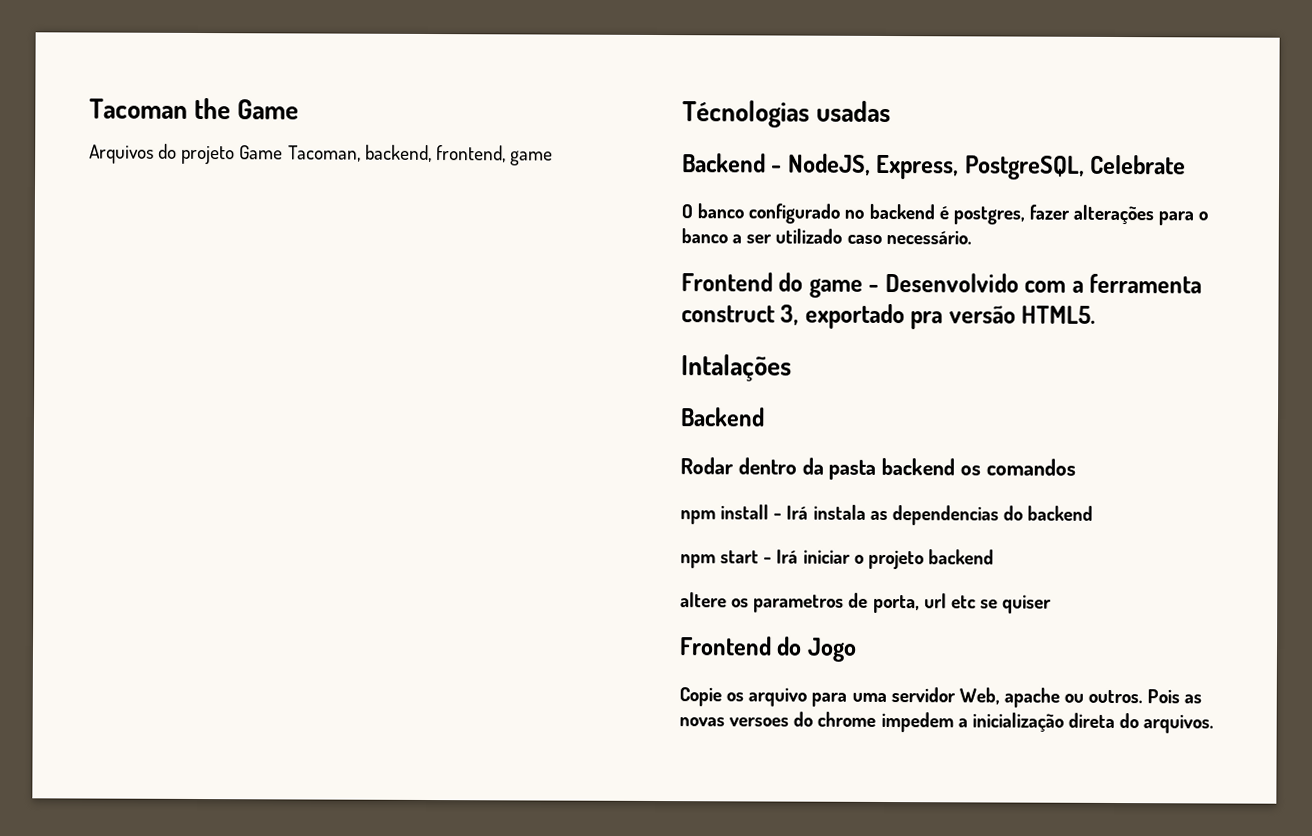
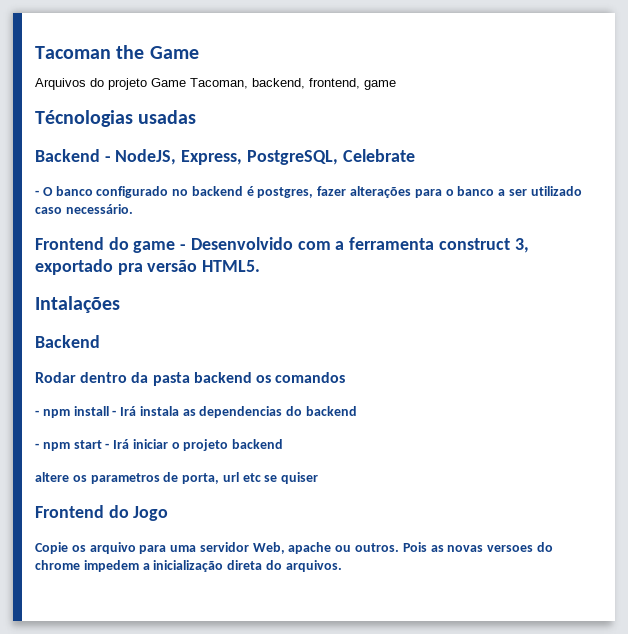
(1187, 164) none -> [35,190,39,196] -
(1076, 467) none -> [35,410,39,416] -
(1094, 513) none -> [35,443,39,449] -

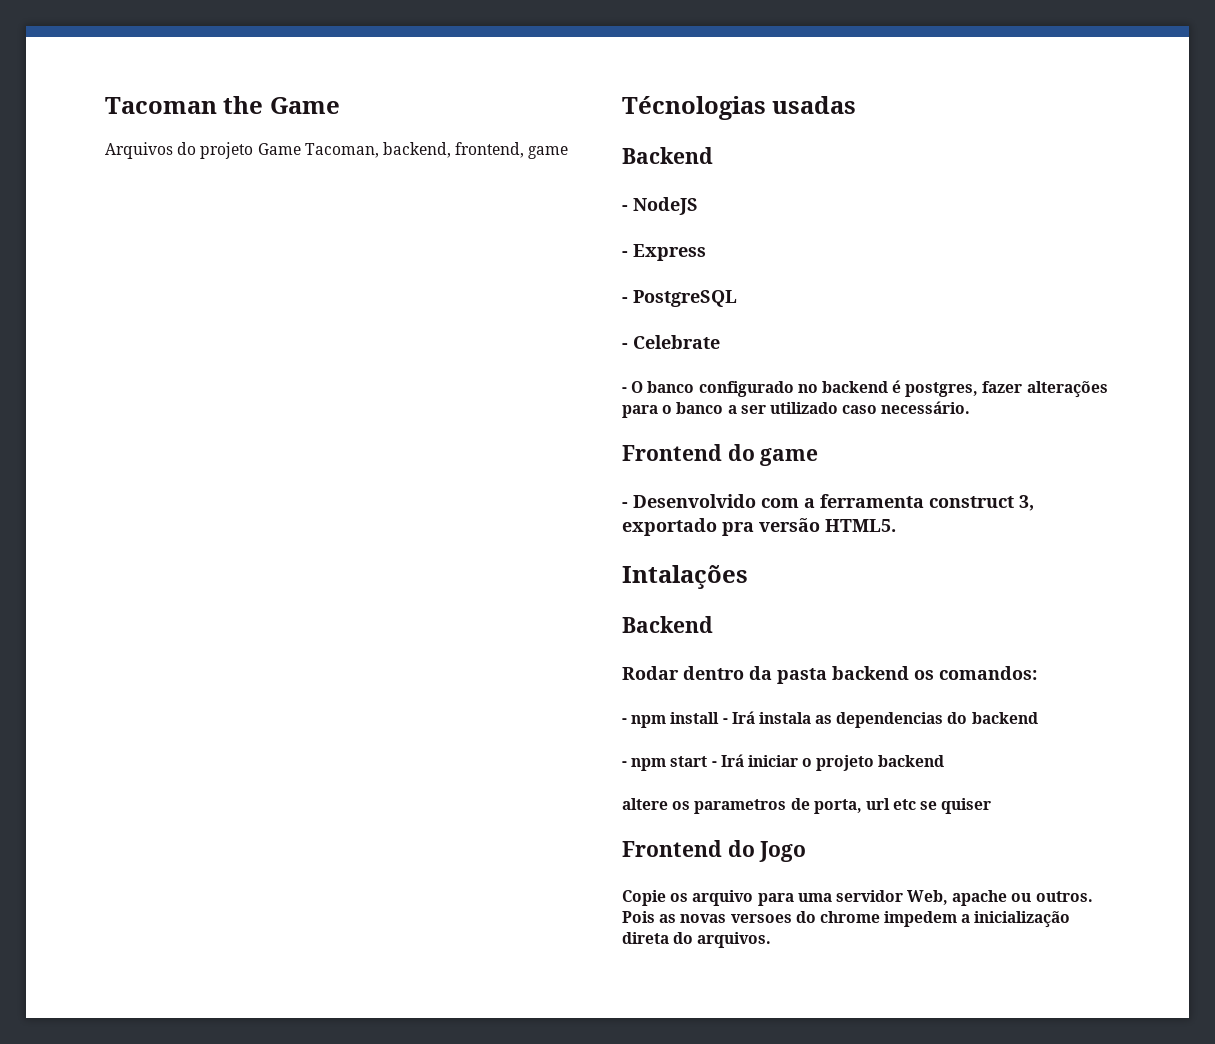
[104,149,338,165] - NodeJS, Express, PostgreSQL, -> [622,197,698,215] [622,244,706,261] [622,290,737,307] [622,343,628,349] // - NodeJS // - Express // - PostgreSQL // -
(176, 247) none -> (819, 457) //
[275,372,346,383] comandos -> [939,666,1037,680] comandos:

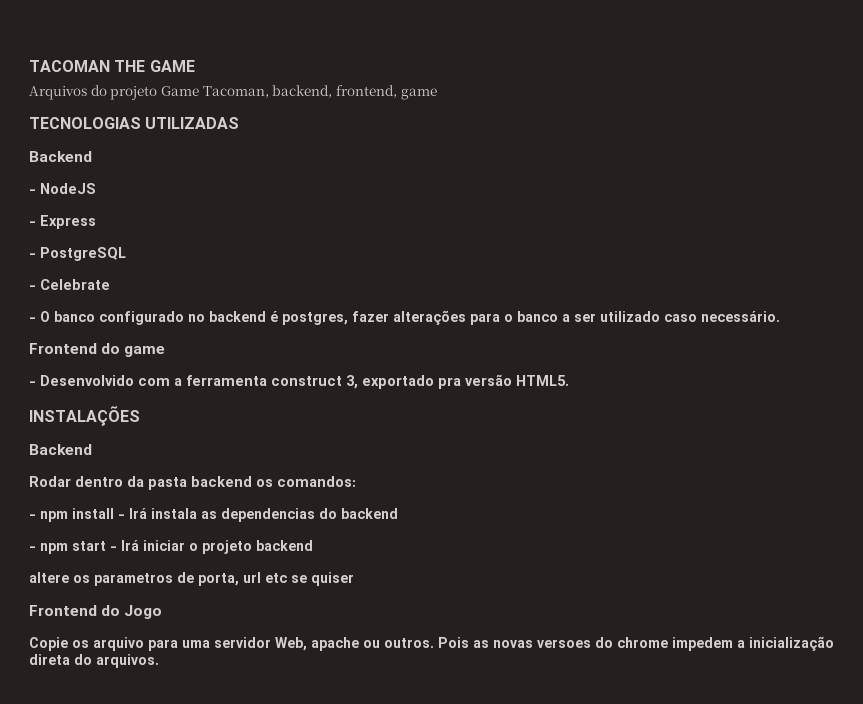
[105,96,340,114] Tacoman the Game -> [29,60,195,72] TACOMAN THE GAME
[622,96,857,120] Técnologias usadas -> [29,117,240,129] TECNOLOGIAS UTILIZADAS
[622,565,748,589] Intalações -> [29,406,140,426] INSTALAÇÕES

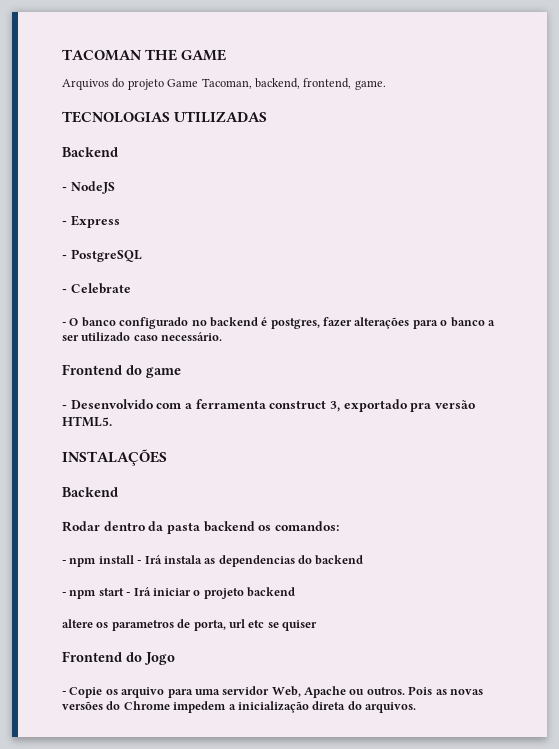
[400,88,437,100] game -> [354,80,386,90] game.
(163, 612) none -> [62,691,66,695] -
[311,637,359,651] apache -> [304,686,346,698] Apache
[537,637,668,648] versoes do chrome -> [62,701,170,710] versões do Chrome

